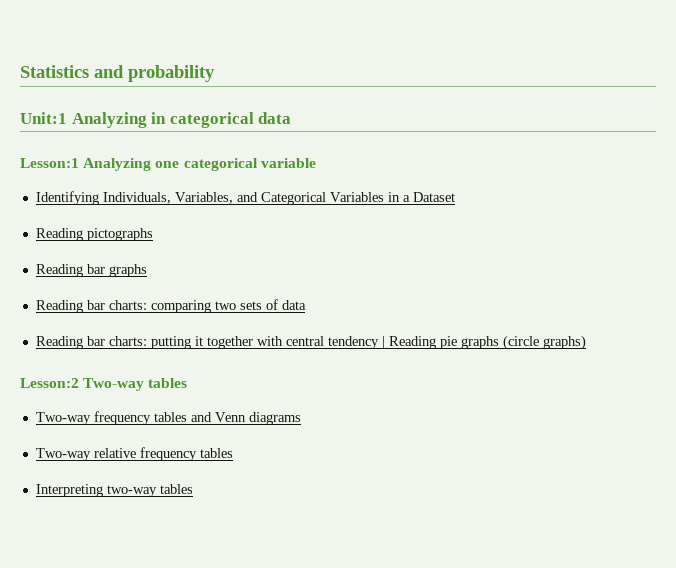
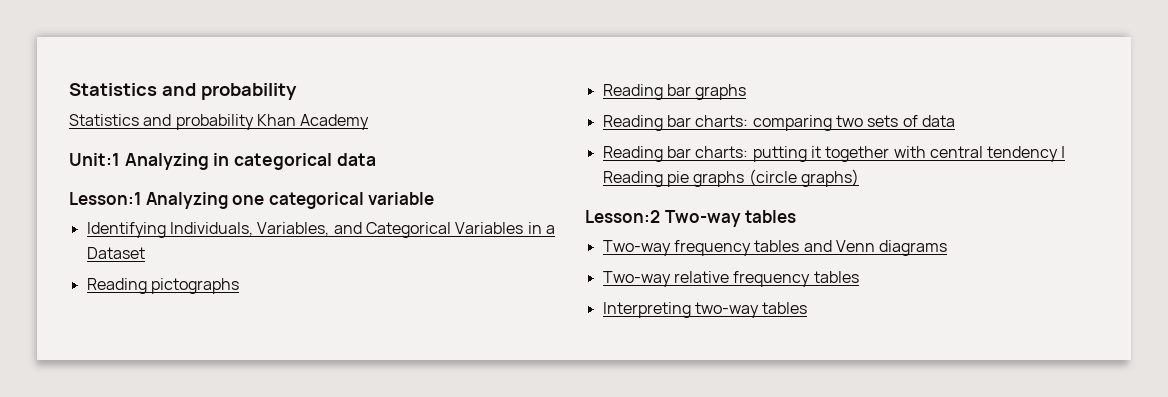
[20,65,215,82] Statistics and probability -> [69,83,297,100] [69,114,370,130] Statistics and probability // Statistics and probability Khan Academy

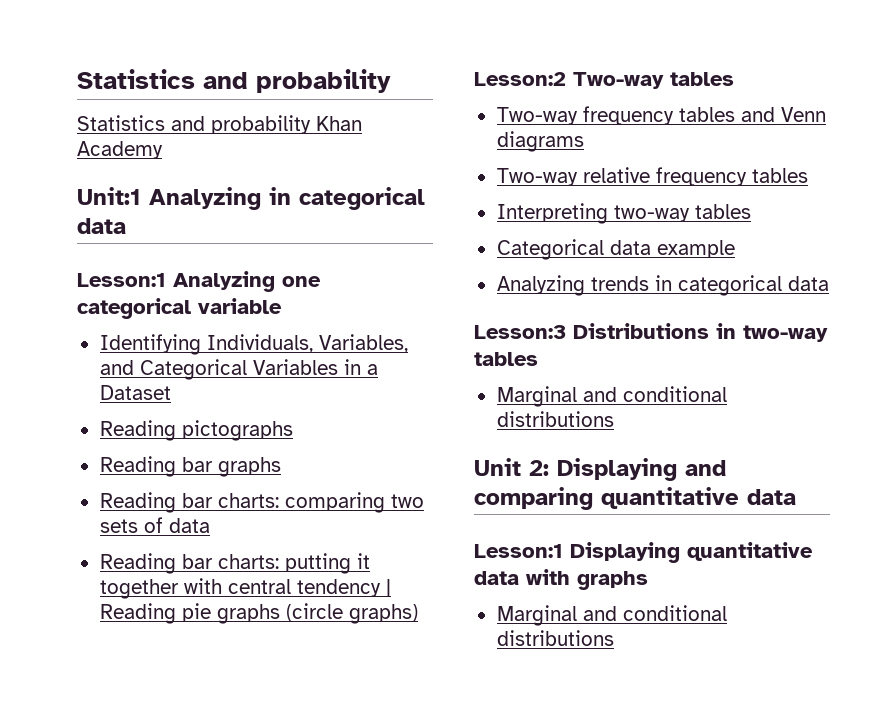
(808, 308) none -> [496,239,735,260] [496,275,829,296] [474,323,828,342] [474,352,538,366] [496,386,727,407] [496,411,614,427] [474,458,726,481] [474,487,796,510] [474,542,813,563] [474,569,648,590] [496,605,727,626] [496,630,614,646] // Categorical data example // Analyzing trends in categorical data // Lesson:3 Distributions in two-way tables // Marginal and conditional distributions // Unit 2: Displaying and comparing quantitative data // Lesson:1 Displaying quantitative data with graphs // Marginal and conditional distributions

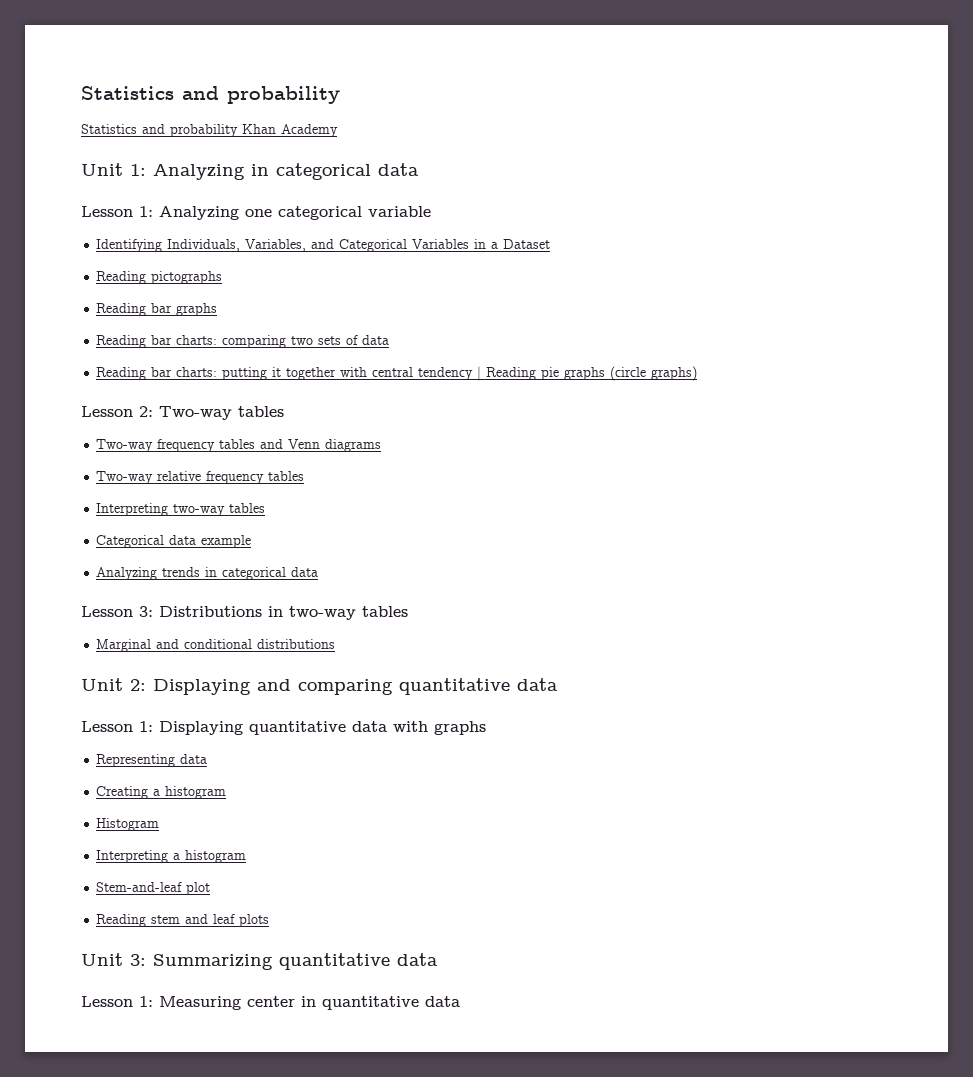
[77,187,141,205] Unit:1 -> [81,163,146,176] Unit 1:
[77,273,166,287] Lesson:1 -> [81,206,153,217] Lesson 1:
[474,72,566,86] Lesson:2 -> [81,406,153,417] Lesson 2:
[474,325,566,339] Lesson:3 -> [81,606,153,617] Lesson 3:
[474,544,563,558] Lesson:1 -> [81,721,153,732] Lesson 1:
[496,605,727,626] [496,630,614,646] Marginal and conditional distributions -> [96,754,208,767] [96,786,227,799] [96,818,160,831] [96,850,247,863] [96,882,211,895] [96,914,270,927] [81,953,438,970] [81,996,460,1010] Representing data // Creating a histogram // Histogram // Interpreting a histogram // Stem-and-leaf plot // Reading stem and leaf plots // Unit 3: Summarizing quantitative data // Lesson 1: Measuring center in quantitative data

